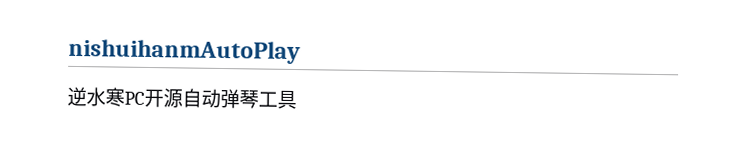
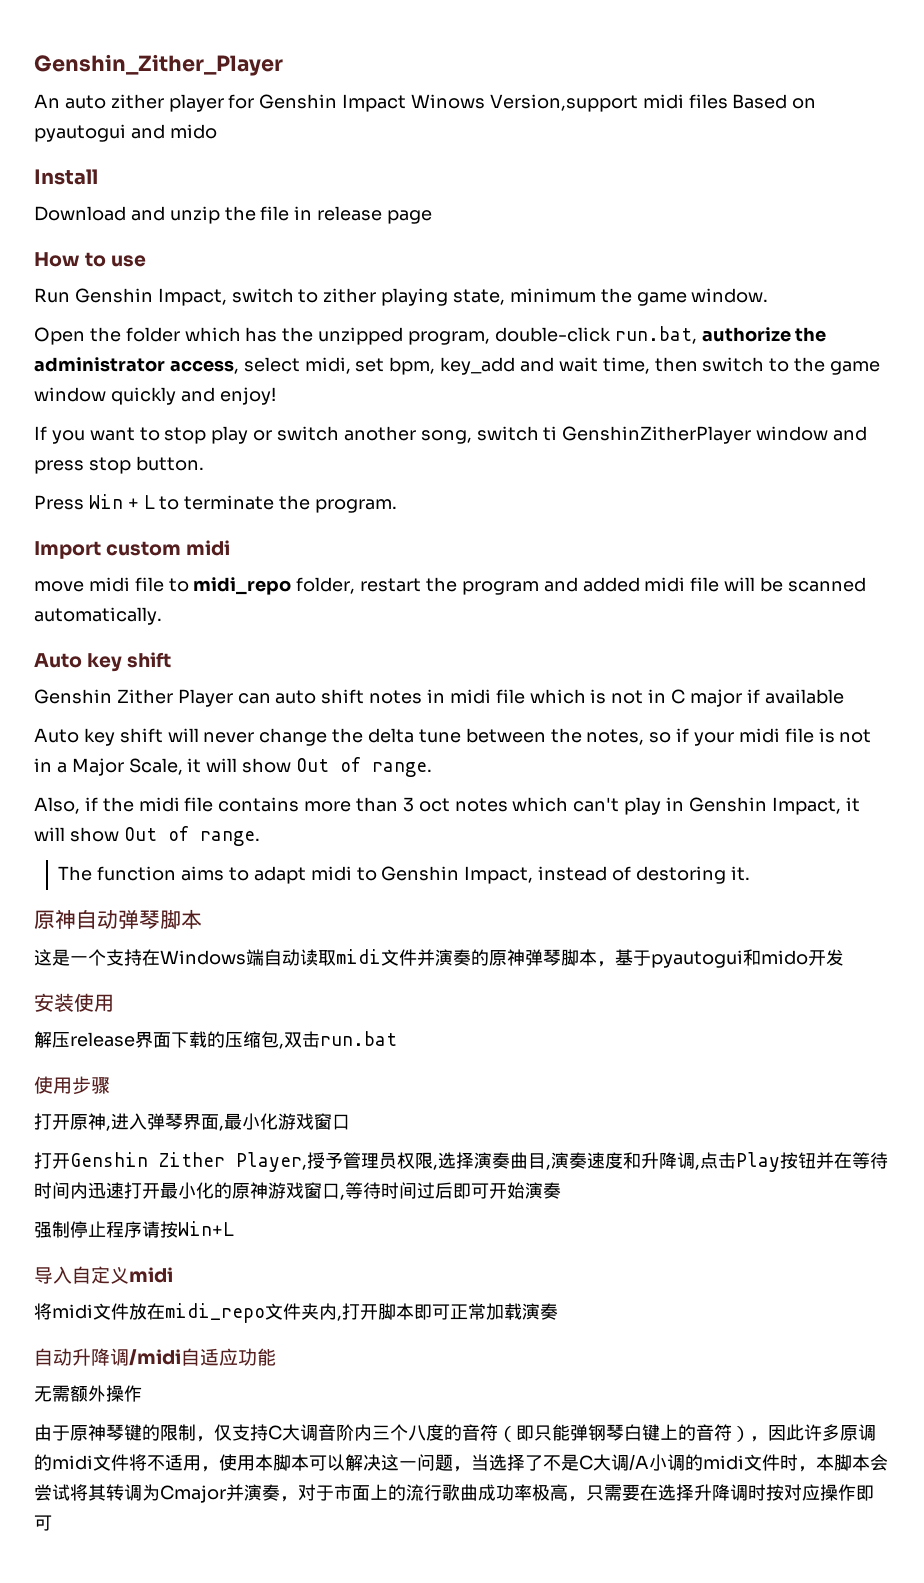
[68,38,301,65] [67,86,297,110] nishuihanmAutoPlay // 逆水寒PC开源自动弹琴工具 -> [34,54,283,76] [34,94,817,112] [34,124,217,142] [34,169,98,185] [34,206,433,224] [34,252,147,267] [34,288,769,306] [34,326,827,345] [34,357,881,375] [34,387,276,405] [34,426,868,444] [34,456,204,474] [34,494,398,513] [34,540,231,559] [34,577,866,595] [34,607,162,625] [34,652,172,672] [34,689,844,707] [34,728,872,746] [34,757,433,777] [34,797,860,815] [34,826,260,846] [58,866,750,884] [34,909,202,929] [34,949,844,968] [34,993,114,1012] [34,1031,397,1049] [34,1076,110,1095] [34,1113,350,1131] [34,1152,888,1172] [34,1182,561,1200] [34,1221,234,1238] [34,1266,173,1284] [34,1303,558,1323] [34,1348,276,1366] [34,1385,142,1402] [34,1424,876,1442] [34,1454,888,1472] [34,1484,874,1503] [34,1515,52,1531] Genshin_Zither_Player // An auto zither player for Genshin Impact Winows Version,support midi files Based on pyautogui and mido // Install // Download and unzip the file in release page // How to use // Run Genshin Impact, switch to zither playing state, minimum the game window. // Open the folder which has the unzipped program, double-click run.bat, authorize the administrator access, select midi, set bpm, key_add and wait time, then switch to the game window quickly and enjoy! // If you want to stop play or switch another song, switch ti GenshinZitherPlayer window and press stop button. // Press Win + L to terminate the program. // Import custom midi // move midi file to midi_repo folder, restart the program and added midi file will be scanned automatically. // Auto key shift // Genshin Zither Player can auto shift notes in midi file which is not in C major if available // Auto key shift will never change the delta tune between the notes, so if your midi file is not in a Major Scale, it will show Out of range. // Also, if the midi file contains more than 3 oct notes which can't play in Genshin Impact, it will show Out of range. // The function aims to adapt midi to Genshin Impact, instead of destoring it. // 原神自动弹琴脚本 // 这是一个支持在Windows端自动读取midi文件并演奏的原神弹琴脚本，基于pyautogui和mido开发 // 安装使用 // 解压release界面下载的压缩包,双击run.bat // 使用步骤 // 打开原神,进入弹琴界面,最小化游戏窗口 // 打开Genshin Zither Player,授予管理员权限,选择演奏曲目,演奏速度和升降调,点击Play按钮并在等待时间内迅速打开最小化的原神游戏窗口,等待时间过后即可开始演奏 // 强制停止程序请按Win+L // 导入自定义midi // 将midi文件放在midi_repo文件夹内,打开脚本即可正常加载演奏 // 自动升降调/midi自适应功能 // 无需额外操作 // 由于原神琴键的限制，仅支持C大调音阶内三个八度的音符（即只能弹钢琴白键上的音符），因此许多原调的midi文件将不适用，使用本脚本可以解决这一问题，当选择了不是C大调/A小调的midi文件时，本脚本会尝试将其转调为Cmajor并演奏，对于市面上的流行歌曲成功率极高，只需要在选择升降调时按对应操作即可

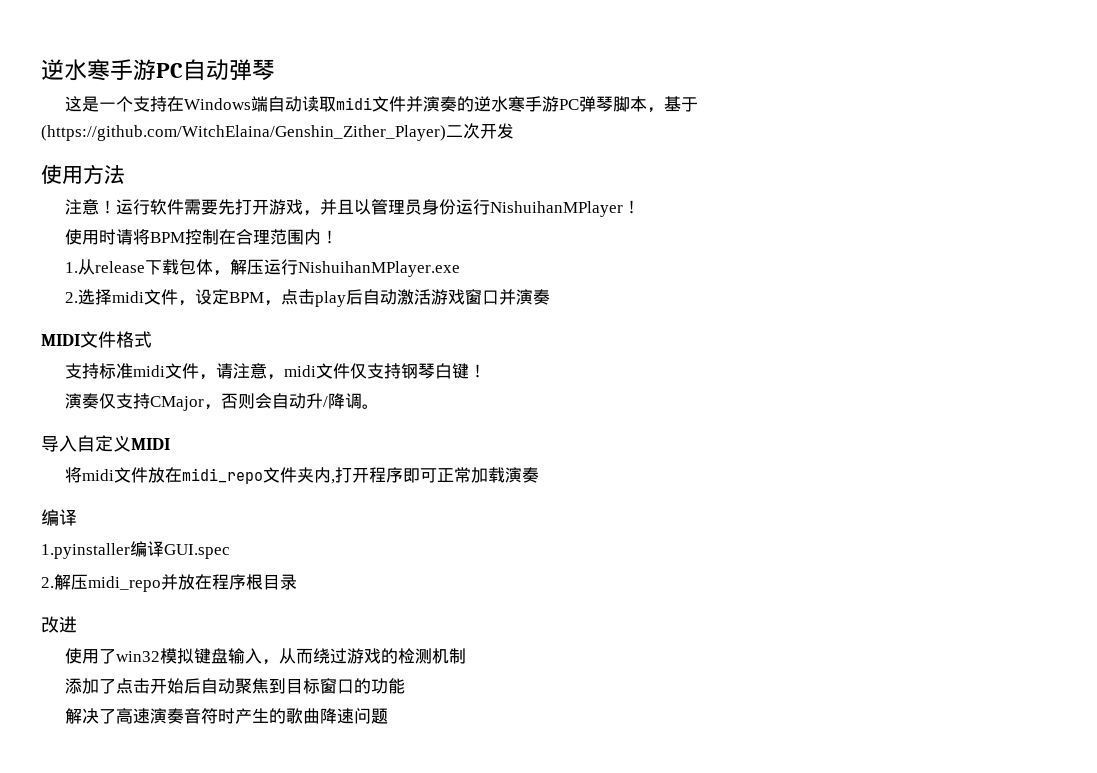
[34,54,283,76] [34,94,817,112] [34,124,217,142] [34,169,98,185] [34,206,433,224] [34,252,147,267] [34,288,769,306] [34,326,827,345] [34,357,881,375] [34,387,276,405] [34,426,868,444] [34,456,204,474] [34,494,398,513] [34,540,231,559] [34,577,866,595] [34,607,162,625] [34,652,172,672] [34,689,844,707] [34,728,872,746] [34,757,433,777] [34,797,860,815] [34,826,260,846] [58,866,750,884] [34,909,76,929] Genshin_Zither_Player // An auto zither player for Genshin Impact Winows Version,support midi files Based on pyautogui and mido // Install // Download and unzip the file in release page // How to use // Run Genshin Impact, switch to zither playing state, minimum the game window. // Open the folder which has the unzipped program, double-click run.bat, authorize the administrator access, select midi, set bpm, key_add and wait time, then switch to the game window quickly and enjoy! // If you want to stop play or switch another song, switch ti GenshinZitherPlayer window and press stop button. // Press Win + L to terminate the program. // Import custom midi // move midi file to midi_repo folder, restart the program and added midi file will be scanned automatically. // Auto key shift // Genshin Zither Player can auto shift notes in midi file which is not in C major if available // Auto key shift will never change the delta tune between the notes, so if your midi file is not in a Major Scale, it will show Out of range. // Also, if the midi file contains more than 3 oct notes which can't play in Genshin Impact, it will show Out of range. // The function aims to adapt midi to Genshin Impact, instead of destoring it. // 原神 -> [41,59,183,81] 逆水寒手游PC
[160,909,202,929] 脚本 -> (275, 70) none
[489,949,525,966] 原神 -> [473,96,579,112] 逆水寒手游PC
[651,949,808,968] pyautogui和mido -> [41,123,480,141] (https://github.com/WitchElaina/Genshin_Zither_Player)二次
[34,993,114,1012] [34,1031,397,1049] [34,1076,110,1095] [34,1113,350,1131] [34,1152,888,1172] [34,1182,561,1200] [34,1221,234,1238] 安装使用 // 解压release界面下载的压缩包,双击run.bat // 使用步骤 // 打开原神,进入弹琴界面,最小化游戏窗口 // 打开Genshin Zither Player,授予管理员权限,选择演奏曲目,演奏速度和升降调,点击Play按钮并在等待时间内迅速打开最小化的原神游戏窗口,等待时间过后即可开始演奏 // 强制停止程序请按Win+L -> [41,164,125,184] [64,199,640,217] [64,229,338,245] [64,259,460,277] [64,289,550,307] [41,331,152,348] [64,363,486,380] [64,393,379,411] 使用方法 // 注意！运行软件需要先打开游戏，并且以管理员身份运行NishuihanMPlayer！ // 使用时请将BPM控制在合理范围内！ // 1.从release下载包体，解压运行NishuihanMPlayer.exe // 2.选择midi文件，设定BPM，点击play后自动激活游戏窗口并演奏 // MIDI文件格式 // 支持标准midi文件，请注意，midi文件仅支持钢琴白键！ // 演奏仅支持CMajor，否则会自动升/降调。
[129,1267,173,1283] midi -> [131,438,170,450] MIDI
[378,1303,414,1320] 脚本 -> [368,467,403,483] 程序
[34,1348,276,1366] [34,1385,142,1402] [34,1424,876,1442] [34,1454,888,1472] [34,1484,874,1503] [34,1515,52,1531] 自动升降调/midi自适应功能 // 无需额外操作 // 由于原神琴键的限制，仅支持C大调音阶内三个八度的音符（即只能弹钢琴白键上的音符），因此许多原调的midi文件将不适用，使用本脚本可以解决这一问题，当选择了不是C大调/A小调的midi文件时，本脚本会尝试将其转调为Cmajor并演奏，对于市面上的流行歌曲成功率极高，只需要在选择升降调时按对应操作即可 -> [41,509,77,526] [41,541,230,559] [41,574,297,592] [41,616,77,633] [64,648,466,665] [64,678,405,694] [64,708,388,724] 编译 // 1.pyinstaller编译GUI.spec // 2.解压midi_repo并放在程序根目录 // 改进 // 使用了win32模拟键盘输入，从而绕过游戏的检测机制 // 添加了点击开始后自动聚焦到目标窗口的功能 // 解决了高速演奏音符时产生的歌曲降速问题

